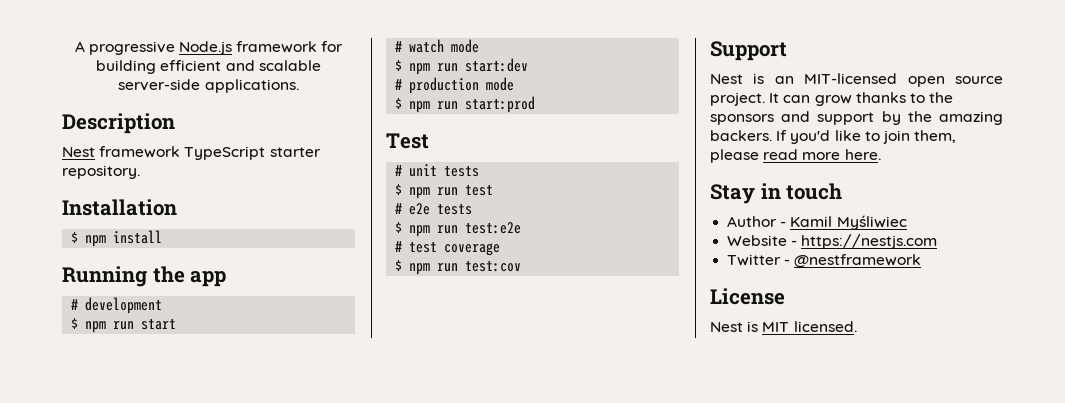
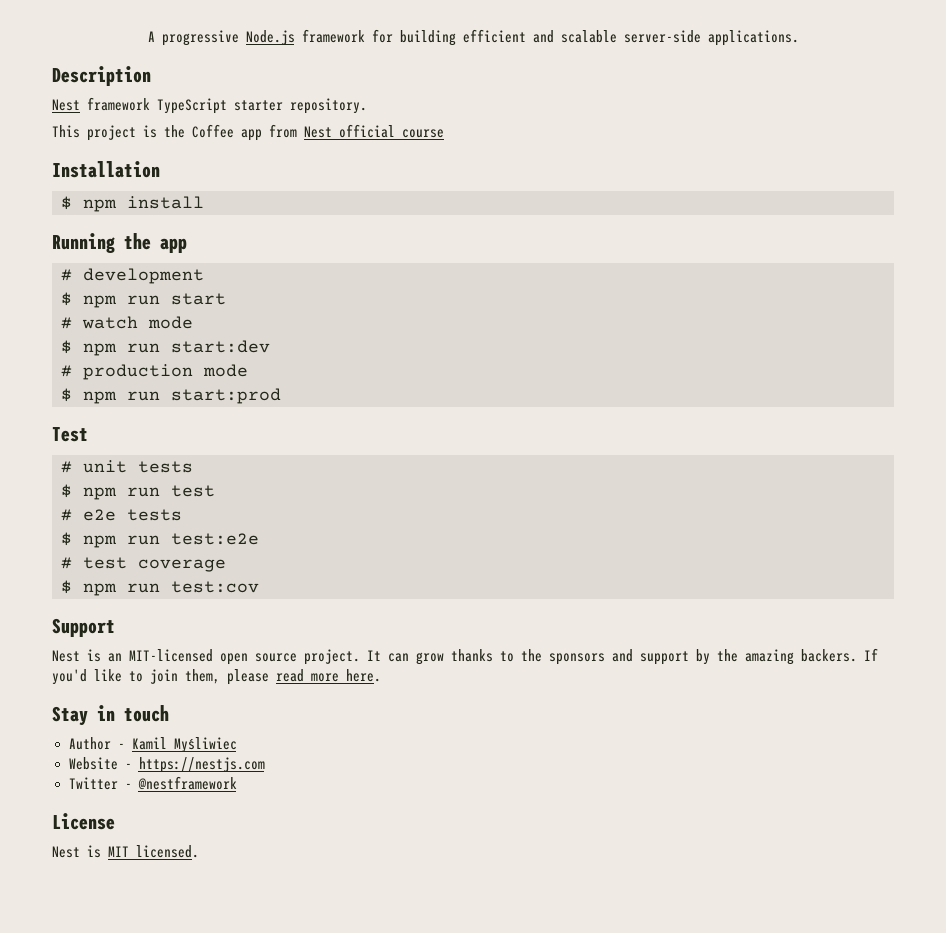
(140, 172) none -> [52,124,444,141] // This project is the Coffee app from Nest official course

